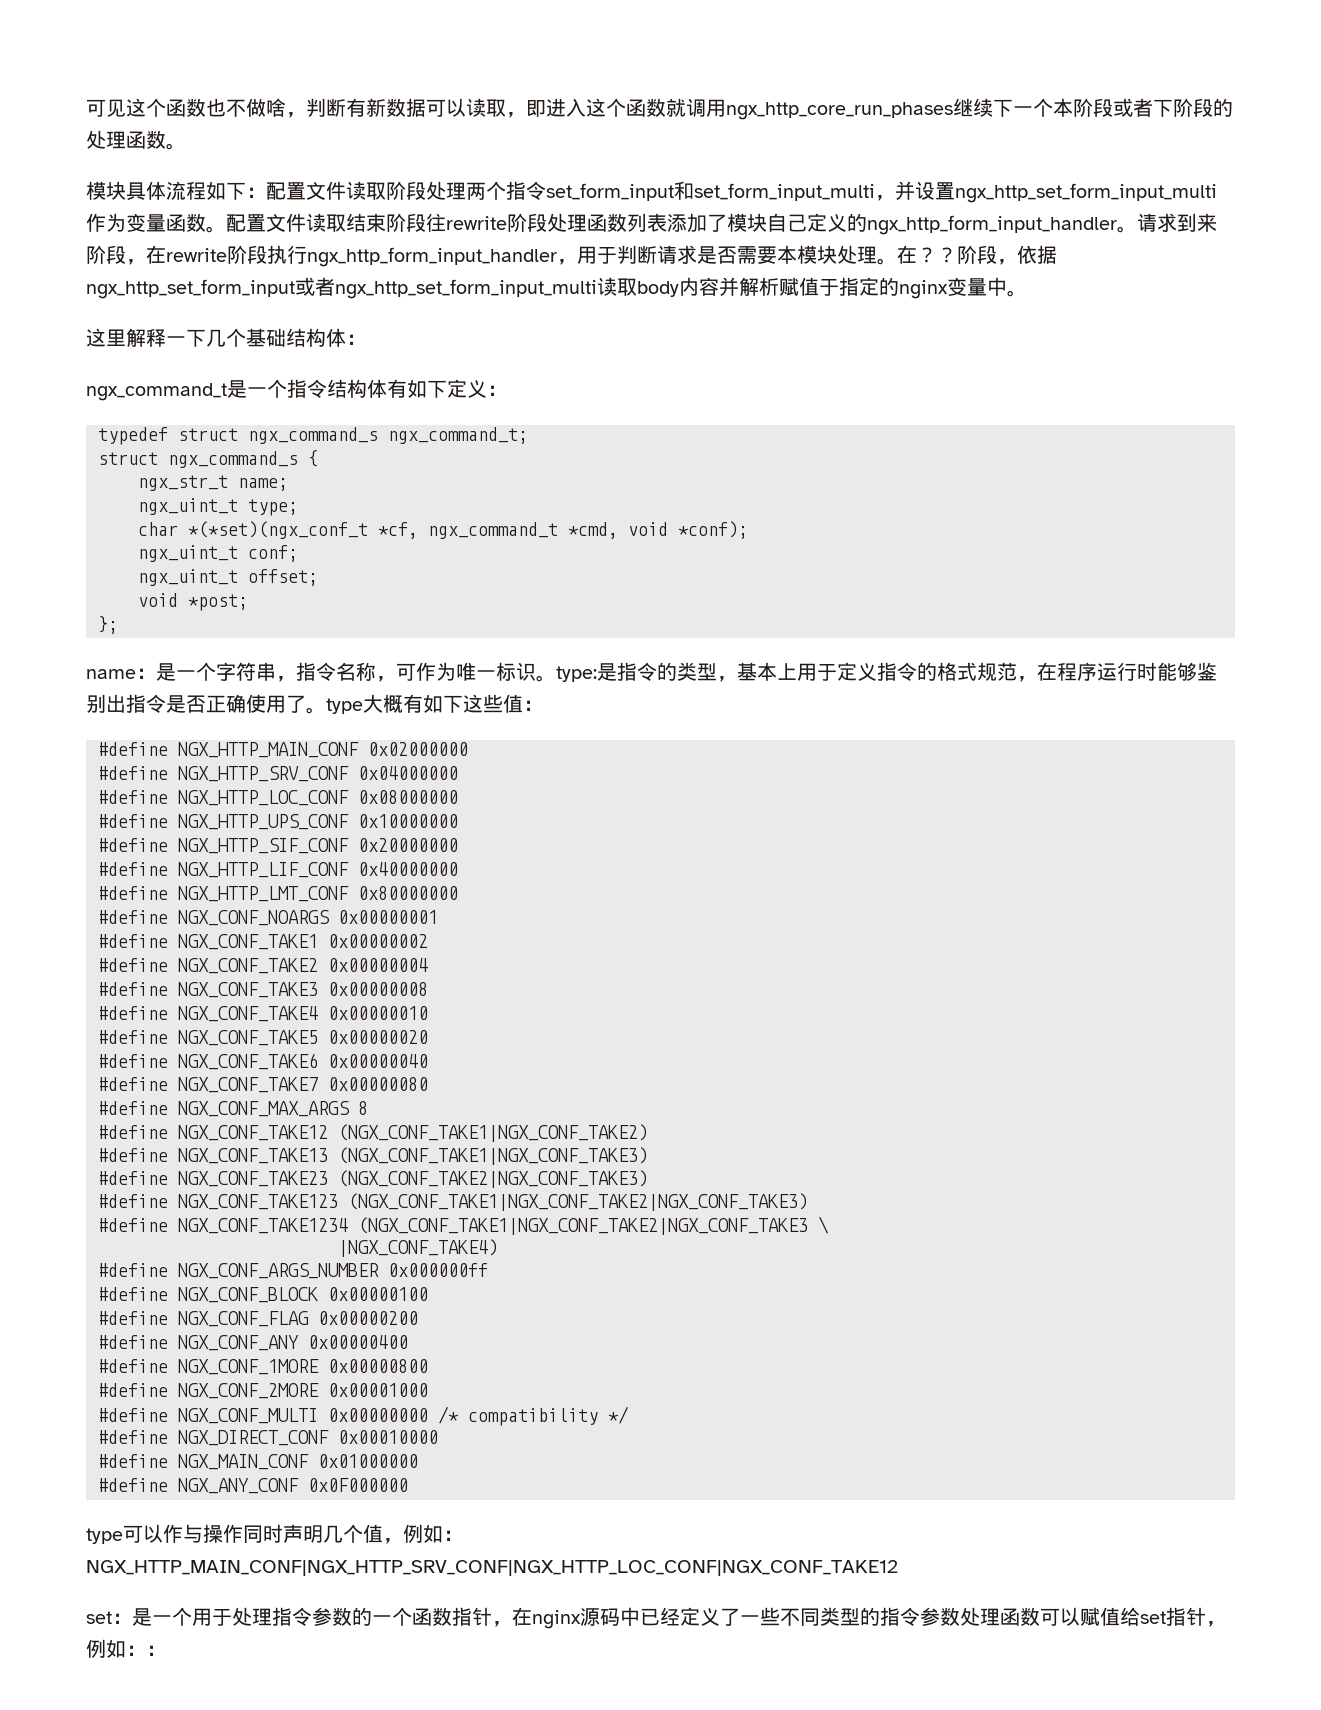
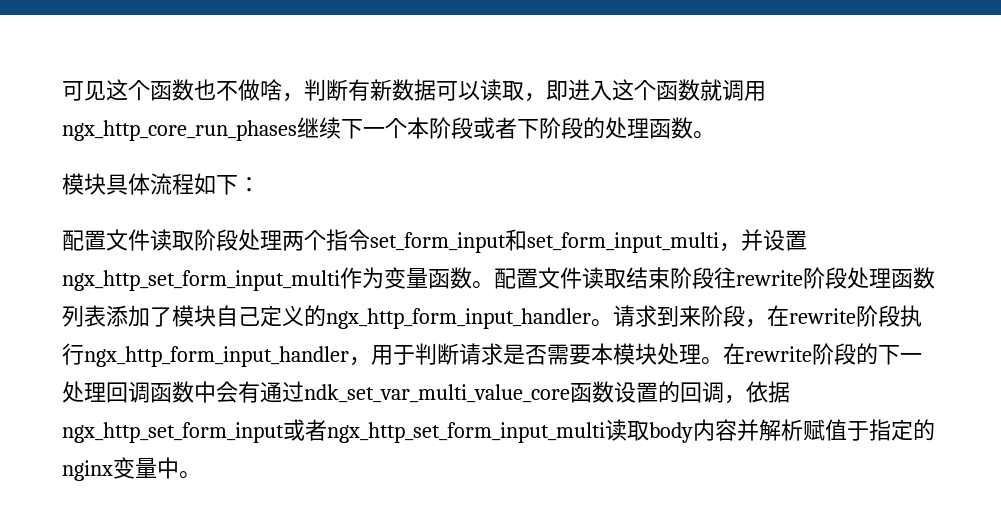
(266, 192) none -> (260, 184) //
[917,245,997,264] ？？阶段 -> [745,343,922,365] [62,381,724,403] rewrite阶段的下一处理回调函数中会有通过ndk_set_var_multi_value_core函数设置的回调
[86,328,366,347] [86,379,507,401] [98,427,528,445] [98,450,318,468] [138,475,288,491] [138,498,298,516] [138,521,748,539] [138,545,298,562] [138,569,318,586] [138,593,248,611] [98,616,118,634] [86,662,1217,682] [86,694,543,714] [98,742,468,758] [98,766,458,782] [98,790,458,806] [98,814,458,830] [98,838,458,854] [98,862,458,878] [98,886,458,902] [98,910,438,926] [98,934,428,950] [98,958,428,974] [98,982,428,998] [98,1006,428,1022] [98,1030,428,1046] [98,1053,428,1070] [98,1077,428,1093] [98,1101,368,1117] [98,1124,648,1142] [98,1147,648,1165] [98,1170,648,1188] [98,1193,808,1211] [98,1216,829,1235] [338,1239,498,1257] [98,1263,488,1279] [98,1287,428,1303] [98,1311,418,1327] [98,1335,408,1351] [98,1359,428,1375] [98,1383,428,1399] [98,1406,629,1426] [98,1430,438,1446] [98,1454,418,1470] [98,1478,408,1494] [86,1524,463,1544] [86,1560,898,1576] [86,1607,1226,1629] [86,1639,166,1658] // 这里解释一下几个基础结构体： // ngx_command_t是一个指令结构体有如下定义： // typedef struct ngx_command_s ngx_command_t; // struct ngx_command_s { // ngx_str_t name; // ngx_uint_t type; // char *(*set)(ngx_conf_t *cf, ngx_command_t *cmd, void *conf); // ngx_uint_t conf; // ngx_uint_t offset; // void *post; // }; // name：是一个字符串，指令名称，可作为唯一标识。type:是指令的类型，基本上用于定义指令的格式规范，在程序运行时能够鉴别出指令是否正确使用了。type大概有如下这些值： // #define NGX_HTTP_MAIN_CONF 0x02000000 // #define NGX_HTTP_SRV_CONF 0x04000000 // #define NGX_HTTP_LOC_CONF 0x08000000 // #define NGX_HTTP_UPS_CONF 0x10000000 // #define NGX_HTTP_SIF_CONF 0x20000000 // #define NGX_HTTP_LIF_CONF 0x40000000 // #define NGX_HTTP_LMT_CONF 0x80000000 // #define NGX_CONF_NOARGS 0x00000001 // #define NGX_CONF_TAKE1 0x00000002 // #define NGX_CONF_TAKE2 0x00000004 // #define NGX_CONF_TAKE3 0x00000008 // #define NGX_CONF_TAKE4 0x00000010 // #define NGX_CONF_TAKE5 0x00000020 // #define NGX_CONF_TAKE6 0x00000040 // #define NGX_CONF_TAKE7 0x00000080 // #define NGX_CONF_MAX_ARGS 8 // #define NGX_CONF_TAKE12 (NGX_CONF_TAKE1|NGX_CONF_TAKE2) // #define NGX_CONF_TAKE13 (NGX_CONF_TAKE1|NGX_CONF_TAKE3) // #define NGX_CONF_TAKE23 (NGX_CONF_TAKE2|NGX_CONF_TAKE3) // #define NGX_CONF_TAKE123 (NGX_CONF_TAKE1|NGX_CONF_TAKE2|NGX_CONF_TAKE3) // #define NGX_CONF_TAKE1234 (NGX_CONF_TAKE1|NGX_CONF_TAKE2|NGX_CONF_TAKE3 \ // |NGX_CONF_TAKE4) // #define NGX_CONF_ARGS_NUMBER 0x000000ff // #define NGX_CONF_BLOCK 0x00000100 // #define NGX_CONF_FLAG 0x00000200 // #define NGX_CONF_ANY 0x00000400 // #define NGX_CONF_1MORE 0x00000800 // #define NGX_CONF_2MORE 0x00001000 // #define NGX_CONF_MULTI 0x00000000 /* compatibility */ // #define NGX_DIRECT_CONF 0x00010000 // #define NGX_MAIN_CONF 0x01000000 // #define NGX_ANY_CONF 0x0F000000 // type可以作与操作同时声明几个值，例如：NGX_HTTP_MAIN_CONF|NGX_HTTP_SRV_CONF|NGX_HTTP_LOC_CONF|NGX_CONF_TAKE12 // set：是一个用于处理指令参数的一个函数指针，在nginx源码中已经定义了一些不同类型的指令参数处理函数可以赋值给set指针，例如：： -> (201, 475) none

